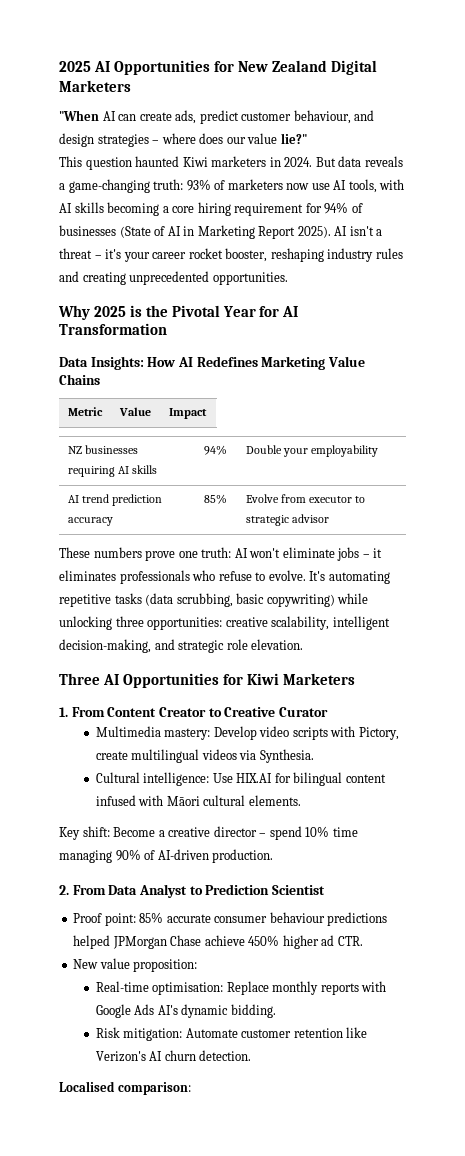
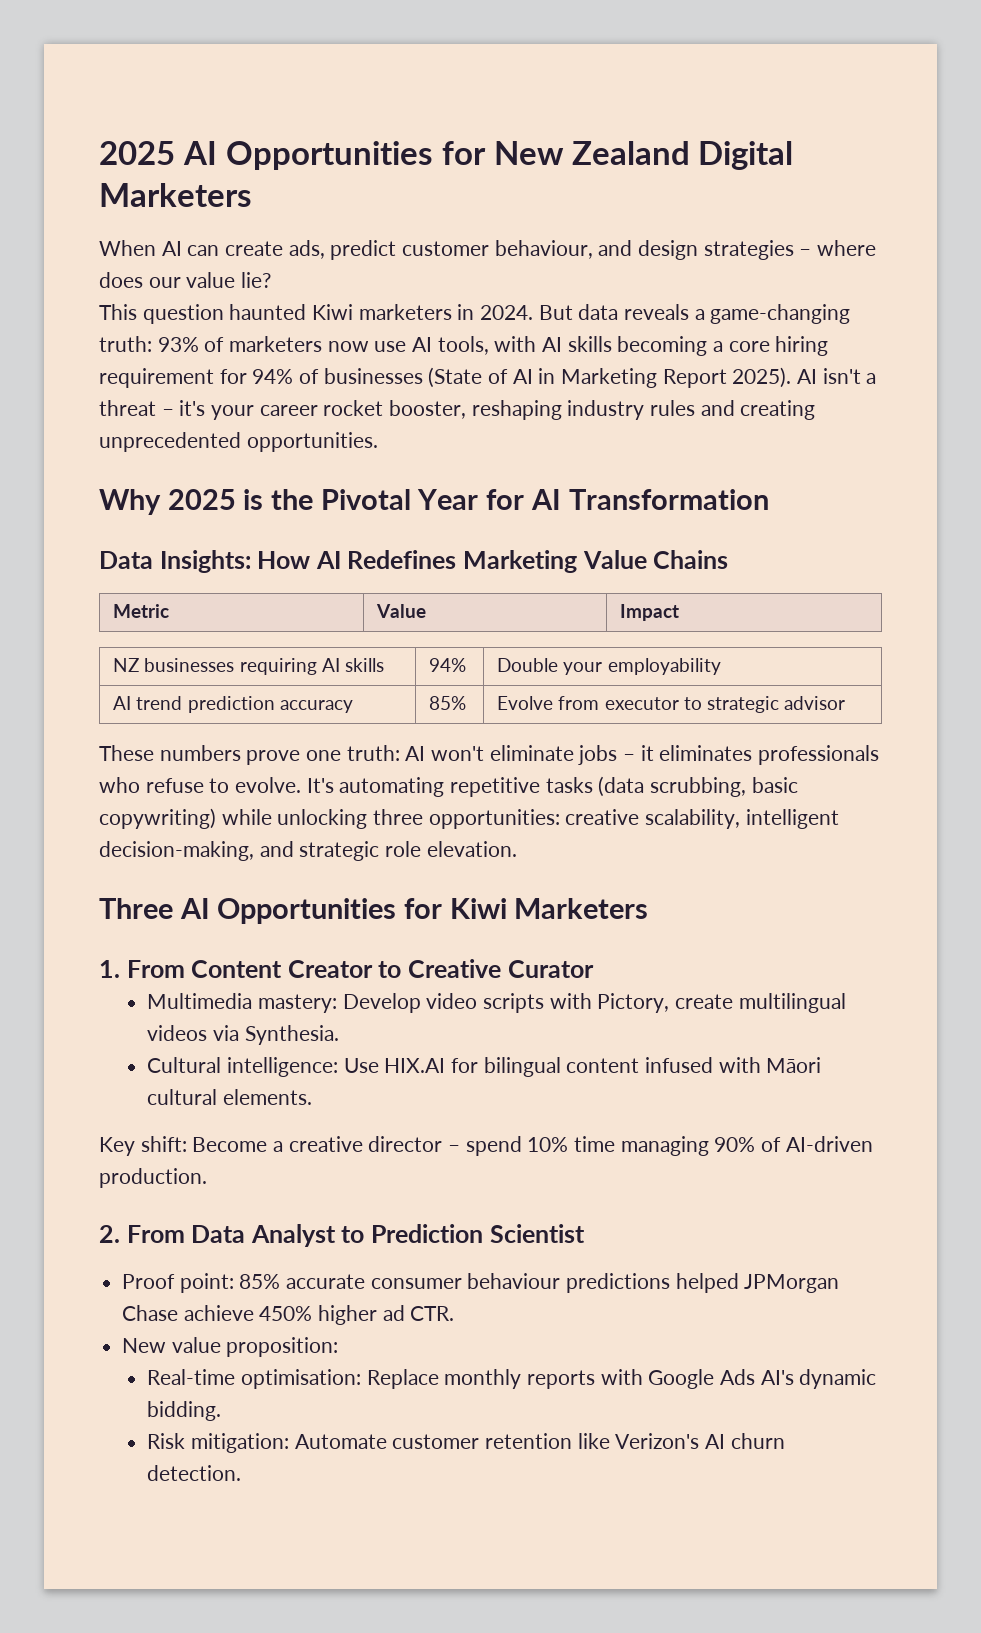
[59,110,99,121] "When -> [99,240,156,256] When
[280,133,307,144] lie?" -> [241,272,272,288] lie?
[59,1081,191,1095] // Localised comparison: -> (242, 1473) none

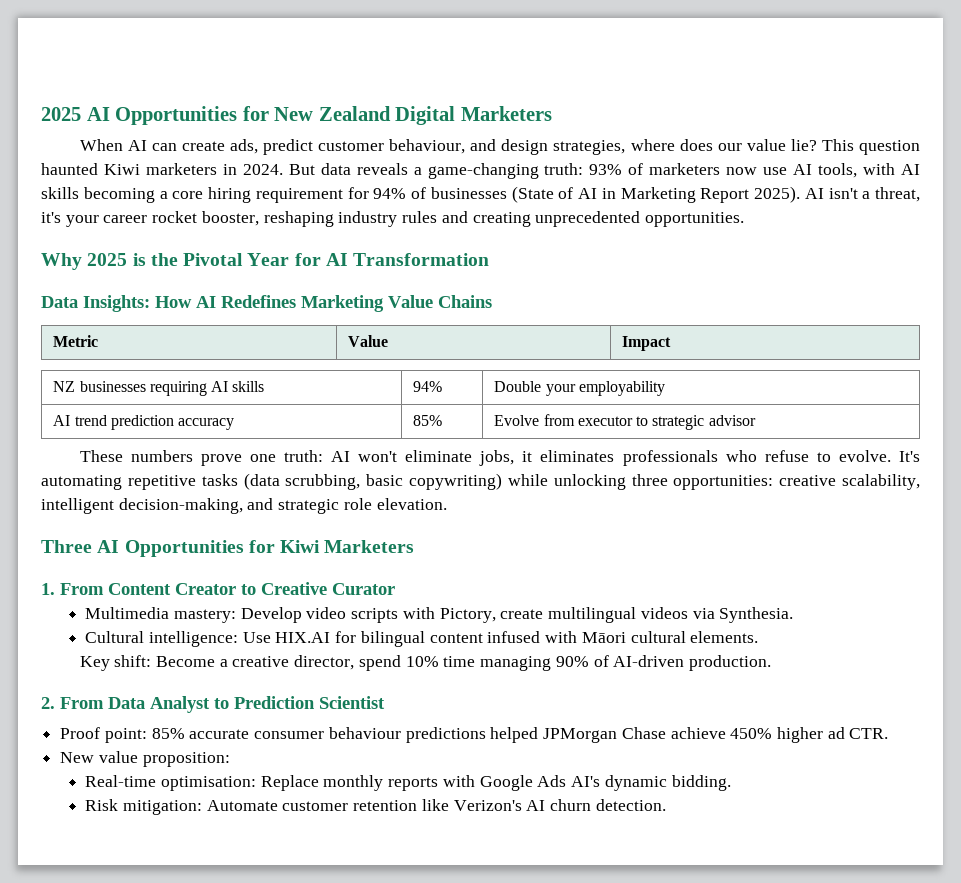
[703,240,812,260] strategies – -> [553,140,626,155] strategies,
(272, 280) // -> (817, 145) none
[99,400,174,416] threat – -> [875,187,920,202] threat,
[578,745,636,765] jobs – -> [479,450,515,466] jobs,
[368,1136,461,1152] director – -> [294,655,355,670] director,

